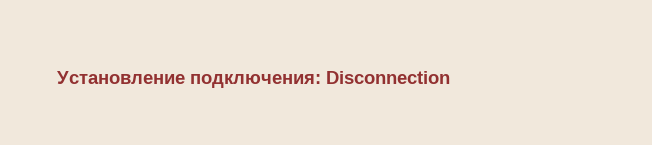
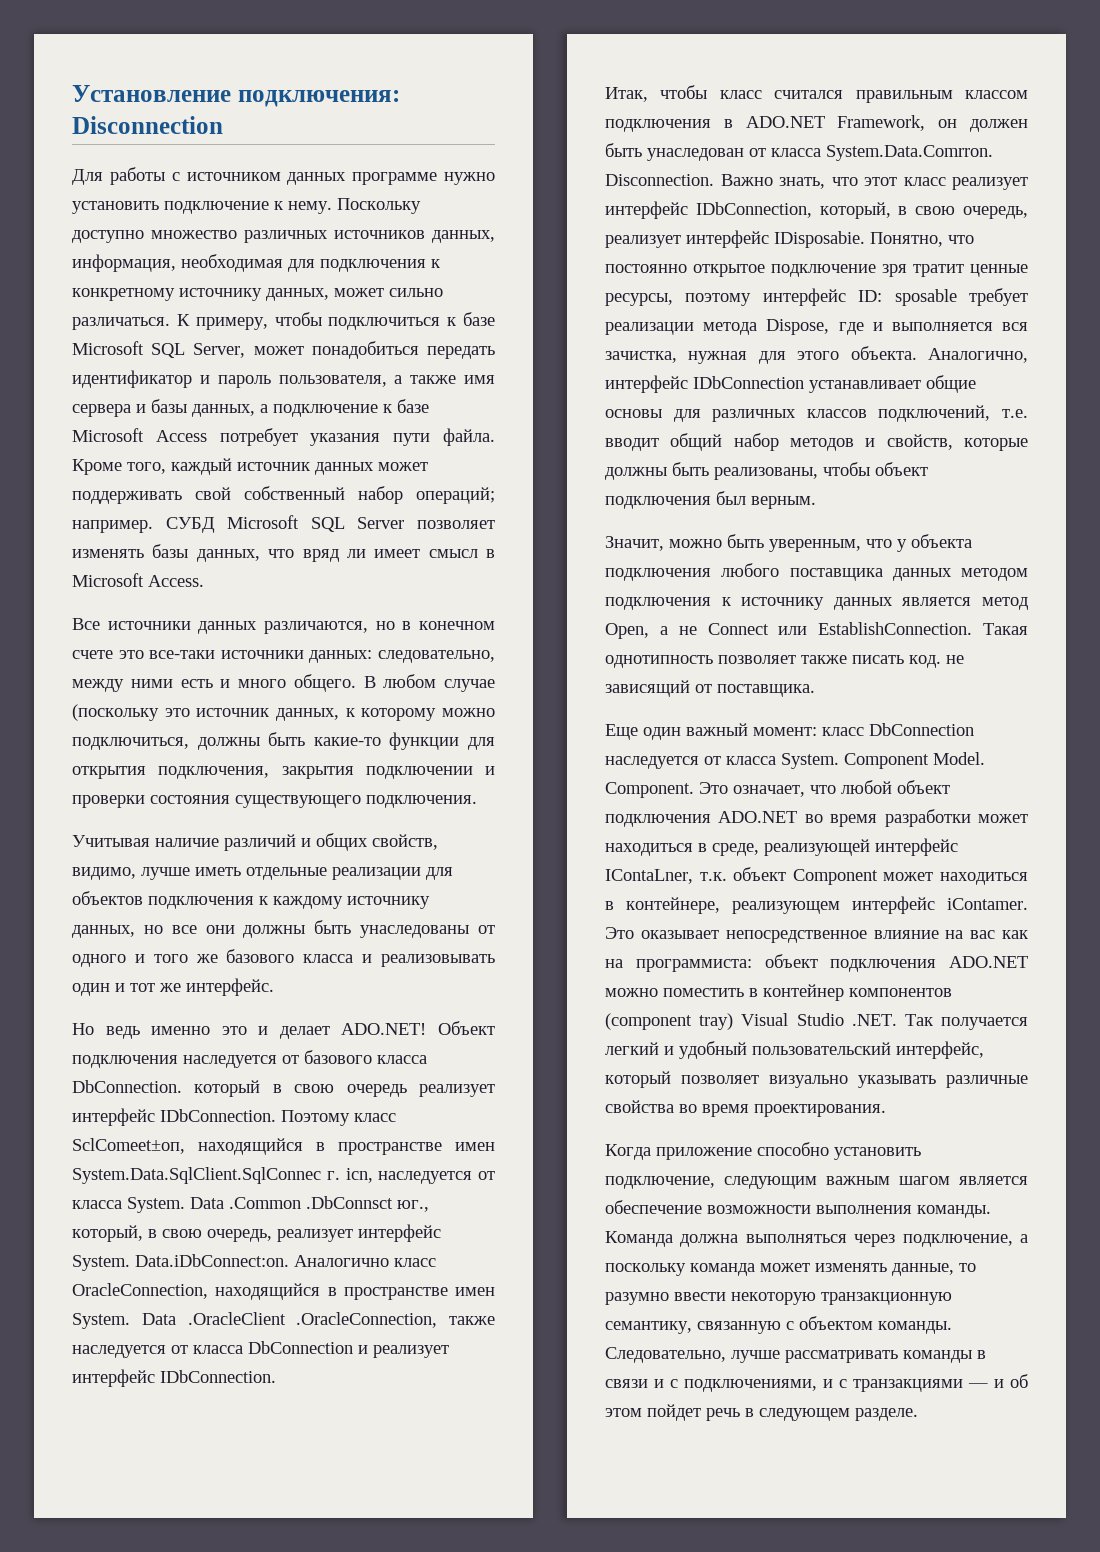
(450, 77) none -> [72,167,495,185] [72,198,421,214] [72,230,495,243] [72,254,440,272] [72,288,443,301] [72,312,495,330] [72,341,495,359] [72,370,495,388] [72,399,429,417] [72,428,496,446] [72,458,428,475] [72,486,495,504] [72,515,495,533] [72,544,495,562] [72,573,204,587] [72,618,496,634] [72,650,495,663] [72,674,495,692] [72,704,496,721] [72,732,495,750] [72,766,495,779] [72,795,477,808] [72,833,438,851] [72,867,453,880] [72,891,430,909] [72,920,495,938] [72,949,495,967] [72,978,274,996] [72,1021,495,1039] [72,1050,427,1068] [72,1080,495,1097] [72,1108,396,1126] [72,1138,495,1155] [72,1167,495,1184] [72,1196,429,1213] [72,1224,441,1242] [72,1254,436,1271] [72,1283,495,1300] [72,1312,495,1329] [72,1341,449,1358] [72,1369,276,1387] [605,85,1028,103] [605,115,1028,132] [605,143,993,161] [605,174,1028,190] [605,201,1028,219] [605,230,974,248] [605,264,1028,277] [605,288,1028,306] [605,319,1028,335] [605,346,1028,364] [605,375,976,393] [605,405,1028,422] [605,433,1028,451] [605,462,928,480] [605,491,816,509] [605,534,972,552] [605,563,1028,581] [605,597,1028,610] [605,622,1028,639] [605,655,964,668] [605,680,815,697] [605,723,974,740] [605,752,985,769] [605,780,950,798] [605,809,1028,827] [605,838,958,856] [605,867,1028,885] [605,896,1028,914] [605,927,1028,943] [605,954,1028,972] [605,984,952,1001] [605,1013,1028,1030] [605,1041,984,1059] [605,1071,1028,1088] [605,1100,886,1117] [605,1142,921,1160] [605,1176,1028,1189] [605,1200,991,1218] [605,1231,1028,1247] [605,1263,976,1276] [605,1292,952,1305] [605,1316,952,1334] [605,1347,986,1363] [605,1374,1028,1392] [605,1404,918,1421] // Для работы с источником данных программе нужно установить подключение к нему. Поскольку доступно множество различных источников данных, информация, необходимая для подключения к конкретному источнику данных, может сильно различаться. К примеру, чтобы подключиться к базе Microsoft SQL Server, может понадобиться передать идентификатор и пароль пользователя, а также имя сервера и базы данных, а подключение к базе Microsoft Access потребует указания пути файла. Кроме того, каждый источник данных может поддерживать свой собственный набор операций; например. СУБД Microsoft SQL Server позволяет изменять базы данных, что вряд ли имеет смысл в Microsoft Access. // Все источники данных различаются, но в конечном счете это все-таки источники данных: следовательно, между ними есть и много общего. В любом случае (поскольку это источник данных, к которому можно подключиться, должны быть какие-то функции для открытия подключения, закрытия подключении и проверки состояния существующего подключения. // Учитывая наличие различий и общих свойств, видимо, лучше иметь отдельные реализации для объектов подключения к каждому источнику данных, но все они должны быть унаследованы от одного и того же базового класса и реализовывать один и тот же интерфейс. // Но ведь именно это и делает ADO.NET! Объект подключения наследуется от базового класса DbConnection. который в свою очередь реализует интерфейс IDbConnection. Поэтому класс SclComeet±оп, находящийся в пространстве имен System.Data.SqlClient.SqlConnec г. icn, наследуется от класса System. Data .Common .DbConnsct юг., который, в свою очередь, реализует интерфейс System. Data.iDbConnect:on. Аналогично класс OracleConnection, находящийся в пространстве имен System. Data .OracleClient .OracleConnection, также наследуется от класса DbConnection и реализует интерфейс IDbConnection. // Итак, чтобы класс считался правильным классом подключения в ADO.NET Framework, он должен быть унаследован от класса System.Data.Comrron. Disconnection. Важно знать, что этот класс реализует интерфейс IDbConnection, который, в свою очередь, реализует интерфейс IDisposabie. Понятно, что постоянно открытое подключение зря тратит ценные ресурсы, поэтому интерфейс ID: sposable требует реализации метода Dispose, где и выполняется вся зачистка, нужная для этого объекта. Аналогично, интерфейс IDbConnection устанавливает общие основы для различных классов подключений, т.е. вводит общий набор методов и свойств, которые должны быть реализованы, чтобы объект подключения был верным. // Значит, можно быть уверенным, что у объекта подключения любого поставщика данных методом подключения к источнику данных является метод Open, а не Connect или EstablishConnection. Такая однотипность позволяет также писать код. не зависящий от поставщика. // Еще один важный момент: класс DbConnection наследуется от класса System. Component Model. Component. Это означает, что любой объект подключения ADO.NET во время разработки может находиться в среде, реализующей интерфейс IContaLner, т.к. объект Component может находиться в контейнере, реализующем интерфейс iContamer. Это оказывает непосредственное влияние на вас как на программиста: объект подключения ADO.NET можно поместить в контейнер компонентов (component tray) Visual Studio .NET. Так получается легкий и удобный пользовательский интерфейс, который позволяет визуально указывать различные свойства во время проектирования. // Когда приложение способно установить подключение, следующим важным шагом является обеспечение возможности выполнения команды. Команда должна выполняться через подключение, а поскольку команда может изменять данные, то разумно ввести некоторую транзакционную семантику, связанную с объектом команды. Следовательно, лучше рассматривать команды в связи и с подключениями, и с транзакциями — и об этом пойдет речь в следующем разделе.

